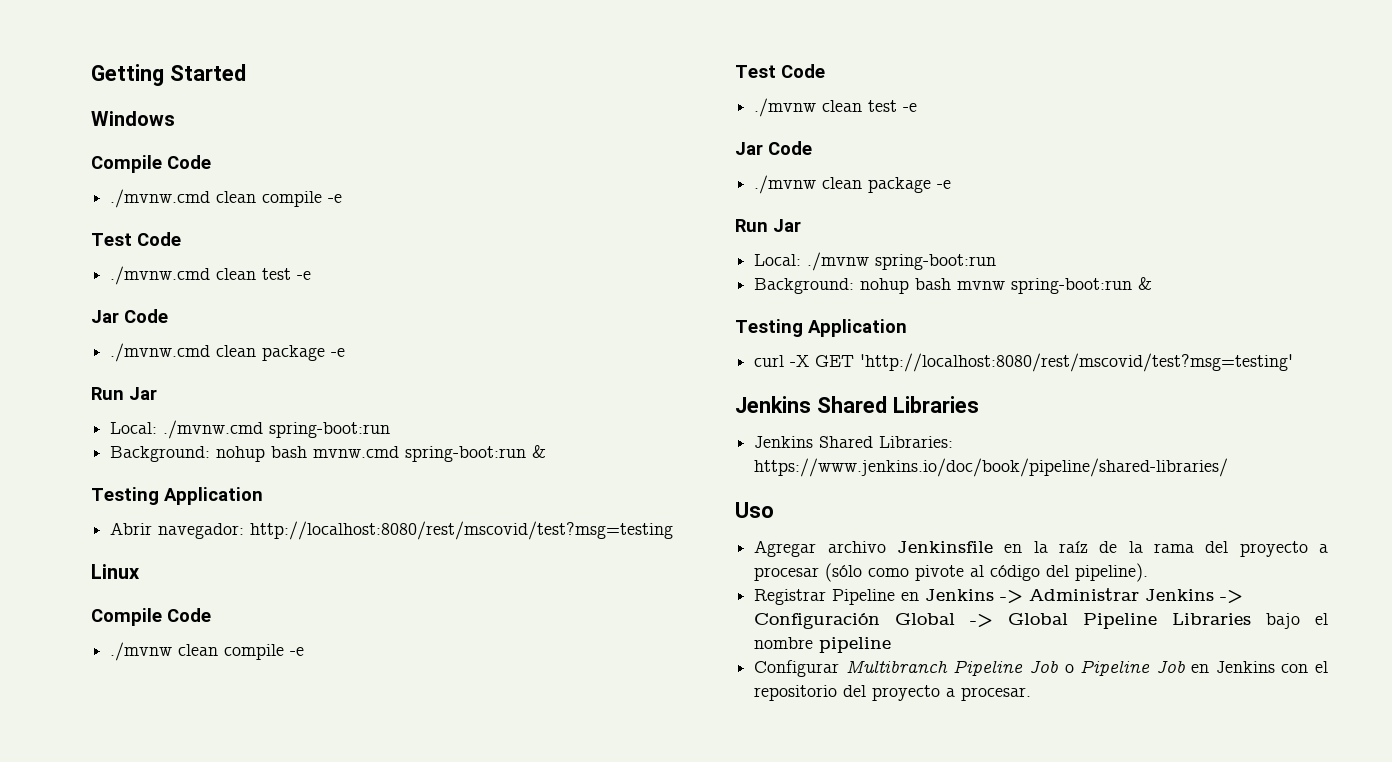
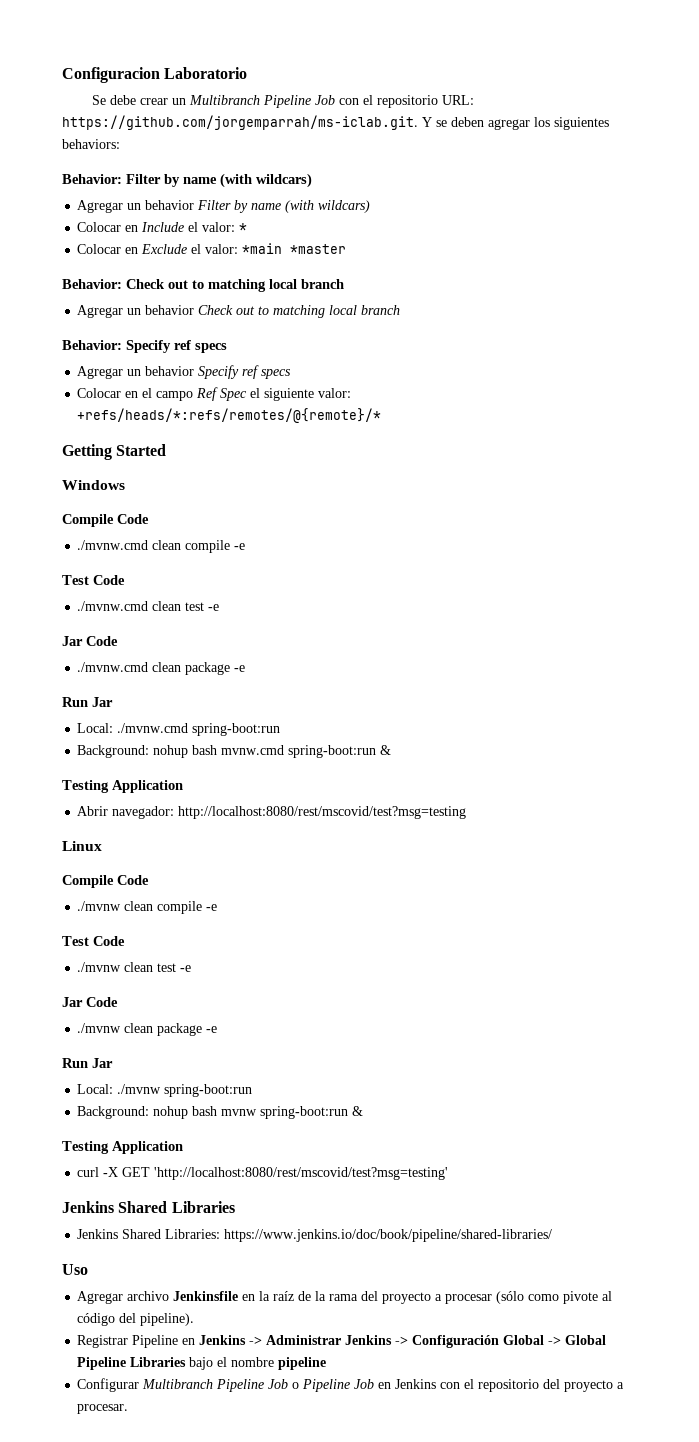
(91, 75) none -> [62,67,248,83] [91,95,474,108] [62,115,609,130] [62,139,120,149] [62,173,312,188] [77,200,371,213] [77,222,248,232] [77,243,347,254] [62,279,344,292] [77,305,401,318] [62,340,227,353] [77,365,292,379] [77,387,352,401] [77,408,382,423] Configuracion Laboratorio // Se debe crear un Multibranch Pipeline Job con el repositorio URL: https://github.com/jorgemparrah/ms-iclab.git. Y se deben agregar los siguientes behaviors: // Behavior: Filter by name (with wildcars) // Agregar un behavior Filter by name (with wildcars) // Colocar en Include el valor: * // Colocar en Exclude el valor: *main *master // Behavior: Check out to matching local branch // Agregar un behavior Check out to matching local branch // Behavior: Specify ref specs // Agregar un behavior Specify ref specs // Colocar en el campo Ref Spec el siguiente valor: +refs/heads/*:refs/remotes/@{remote}/* //

